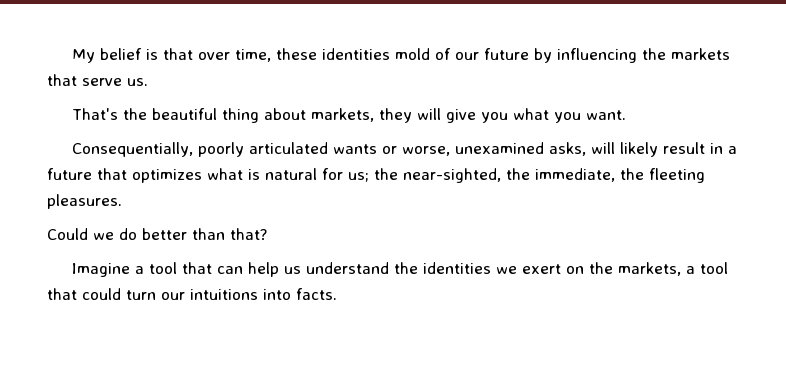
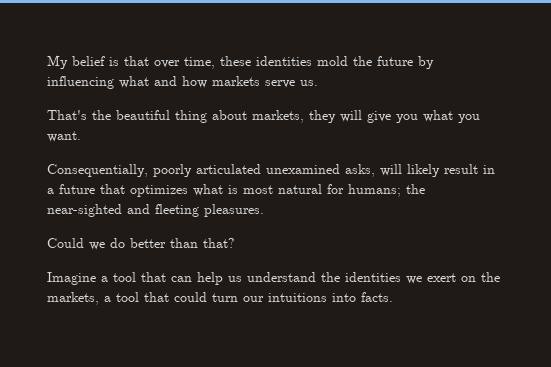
[434,48,479,60] of our -> [353,56,372,66] the
[641,48,730,60] [47,74,77,86] the markets that -> [119,76,260,88] what and how markets
[332,144,450,156] wants or worse, -> (261, 169) none
(260, 174) none -> [243,185,273,194] most
[348,168,644,183] us; the near-sighted, the immediate, the -> [348,184,425,197] [47,204,150,217] humans; the near-sighted and

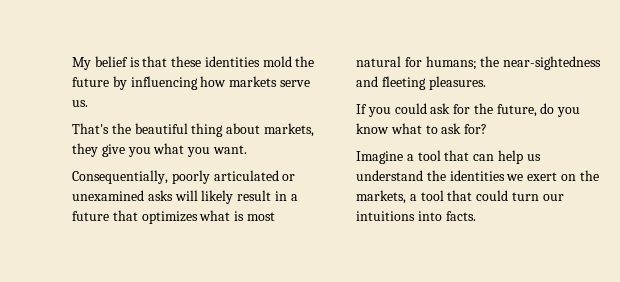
[154,57,215,69] over time, -> (168, 61) none
[119,76,177,88] what and -> (198, 83) none
[340,110,362,122] will -> (98, 150) none
[266,164,375,177] unexamined asks, -> [282,174,296,181] [72,190,173,201] or unexamined asks
[47,204,122,217] near-sighted -> [503,56,602,70] near-sightedness
[47,238,235,250] Could we do better than that? -> [356,103,581,117] [356,123,488,134] If you could ask for the future, do you know what to ask for?

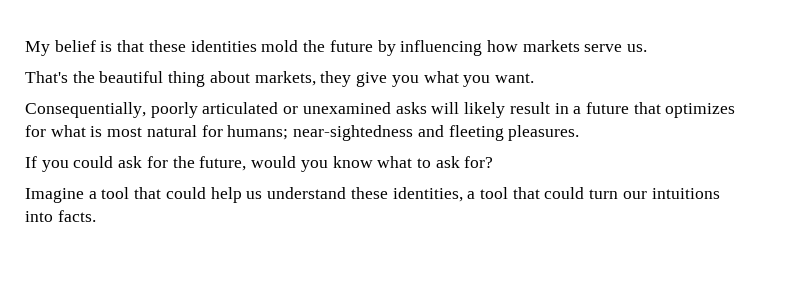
(198, 217) none -> [25,125,46,137] for
[480,56,500,67] the -> (289, 132) none
[540,103,555,114] do -> [251,156,297,168] would
[473,154,495,161] can -> [165,187,206,199] could
[426,170,599,181] [356,190,406,204] the identities we exert on the markets, -> [350,187,463,202] these identities,

